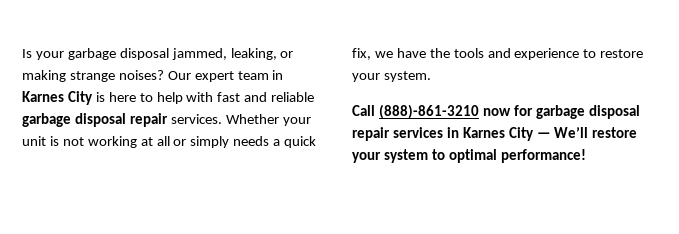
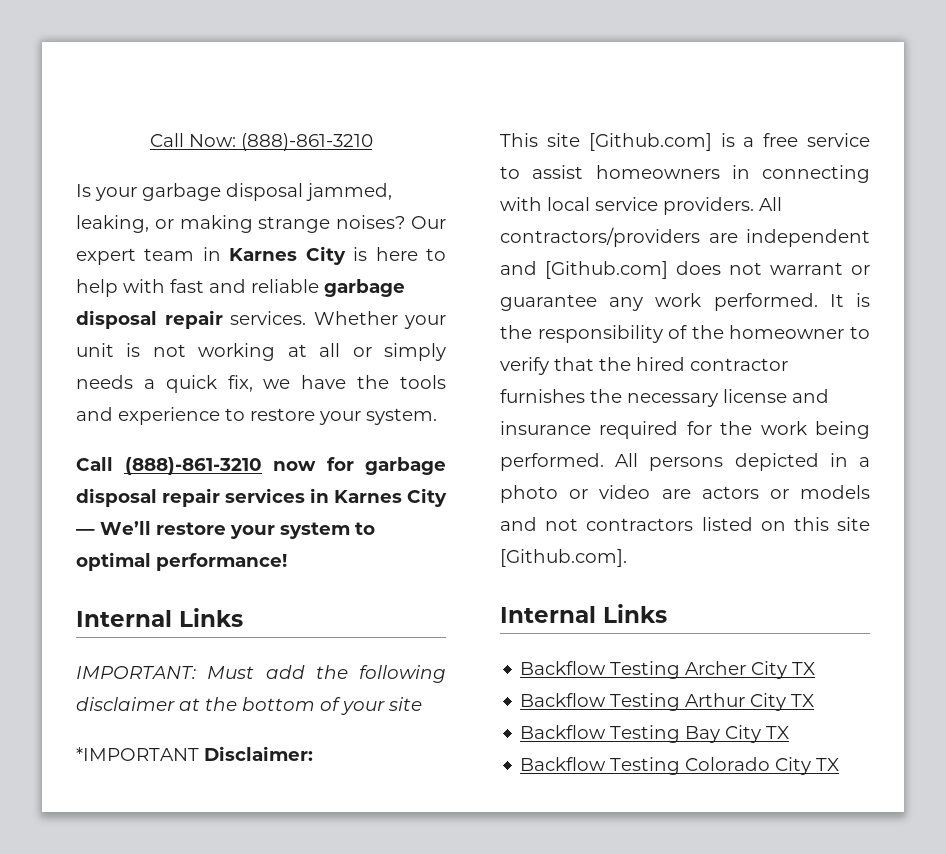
(22, 53) none -> [149,133,373,151] Call Now: (888)-861-3210 //
(586, 156) none -> [76,608,243,627] [76,665,446,683] [76,697,422,715] [76,746,313,761] [500,133,870,151] [500,165,870,183] [500,197,782,215] [500,227,870,247] [500,261,870,279] [500,293,870,311] [500,325,870,343] [500,357,788,375] [500,389,829,407] [500,421,870,439] [500,453,870,471] [500,485,870,503] [500,517,870,531] [500,549,627,567] [500,604,667,623] [520,661,816,679] [520,693,815,711] [520,725,790,743] [520,757,840,775] // Internal Links // IMPORTANT: Must add the following disclaimer at the bottom of your site // *IMPORTANT Disclaimer: // This site [Github.com] is a free service to assist homeowners in connecting with local service providers. All contractors/providers are independent and [Github.com] does not warrant or guarantee any work performed. It is the responsibility of the homeowner to verify that the hired contractor furnishes the necessary license and insurance required for the work being performed. All persons depicted in a photo or video are actors or models and not contractors listed on this site [Github.com]. // Internal Links // Backflow Testing Archer City TX // Backflow Testing Arthur City TX // Backflow Testing Bay City TX // Backflow Testing Colorado City TX

